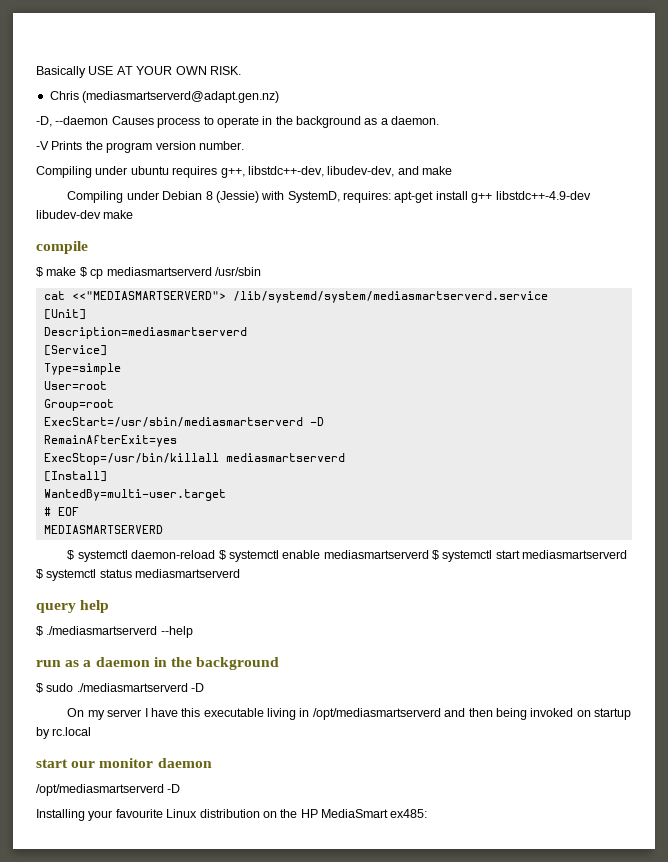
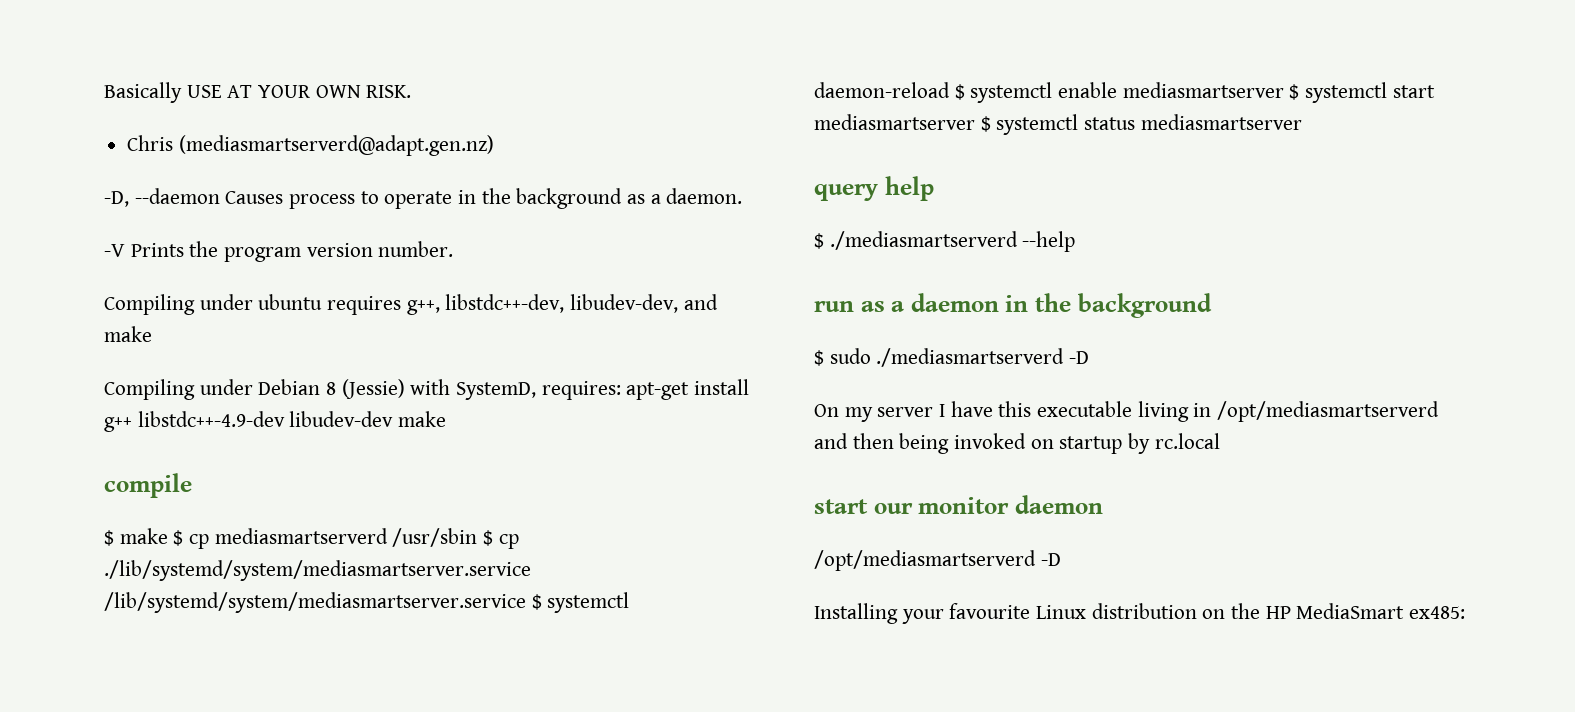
[43,291,548,303] [43,309,86,320] [43,327,247,339] [43,345,107,356] [43,363,121,375] [43,381,107,390] [43,399,114,411] [43,417,324,427] [43,435,177,447] [43,453,345,465] [43,471,107,482] [43,489,226,501] [43,507,79,516] [43,525,163,534] // cat <<"MEDIASMARTSERVERD"> /lib/systemd/system/mediasmartserverd.service // [Unit] // Description=mediasmartserverd // [Service] // Type=simple // User=root // Group=root // ExecStart=/usr/sbin/mediasmartserverd -D // RemainAfterExit=yes // ExecStop=/usr/bin/killall mediasmartserverd // [Install] // WantedBy=multi-user.target // # EOF // MEDIASMARTSERVERD // -> [483,530,519,549] [104,560,531,581] [104,592,526,613] $ cp ./lib/systemd/system/mediasmartserver.service /lib/systemd/system/mediasmartserver.service
[323,550,429,559] mediasmartserverd -> [1122,82,1284,98] mediasmartserver
[522,550,628,559] mediasmartserverd -> [814,114,975,130] mediasmartserver
[135,569,241,578] mediasmartserverd -> [1140,114,1302,130] mediasmartserver

